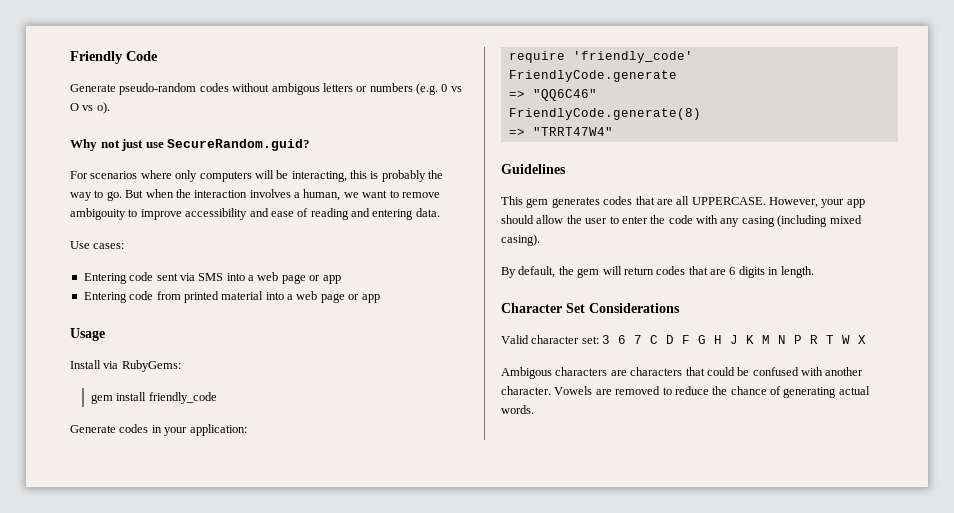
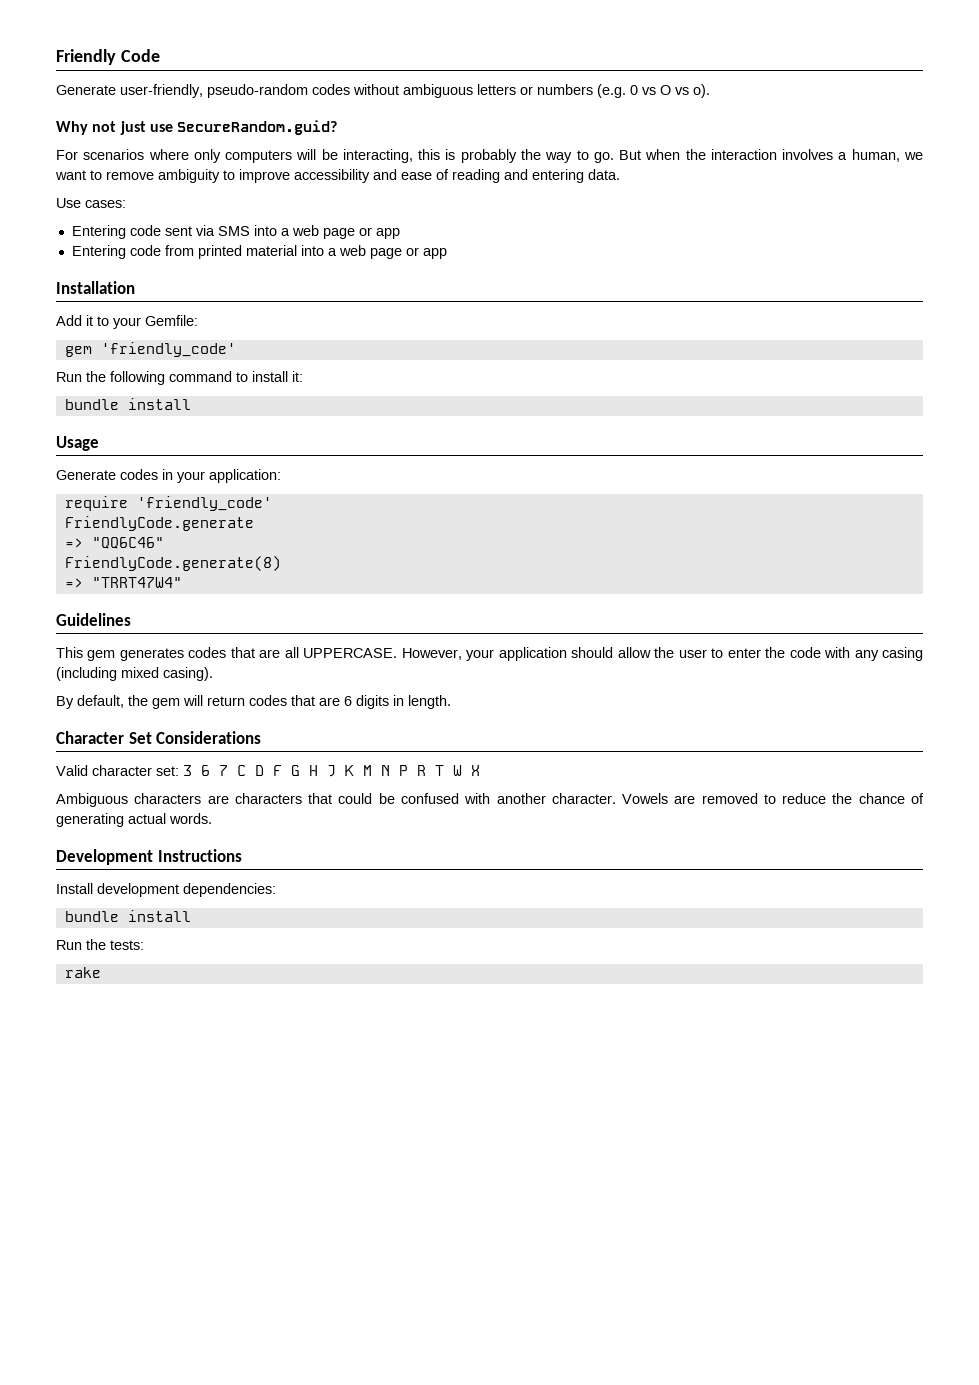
(116, 88) none -> [120,84,203,98] user-friendly,
[271,83,320,95] ambigous -> [403,84,473,98] ambiguous
[70,208,126,220] ambigouity -> [158,169,220,183] ambiguity
[70,328,105,341] [70,360,181,372] [90,392,217,404] Usage // Install via RubyGems: // gem install friendly_code -> [56,281,135,294] [56,315,198,329] [64,342,236,357] [56,371,303,385] [64,398,191,410] [56,436,99,451] Installation // Add it to your Gemfile: // gem 'friendly_code' // Run the following command to install it: // bundle install // Usage
[846,199,865,208] app -> [498,647,567,661] application
[501,367,552,379] Ambigous -> [56,793,128,807] Ambiguous
(534, 409) none -> [56,849,242,865] [56,883,276,897] [64,910,191,922] [56,939,144,950] [64,967,101,978] // Development Instructions // Install development dependencies: // bundle install // Run the tests: // rake

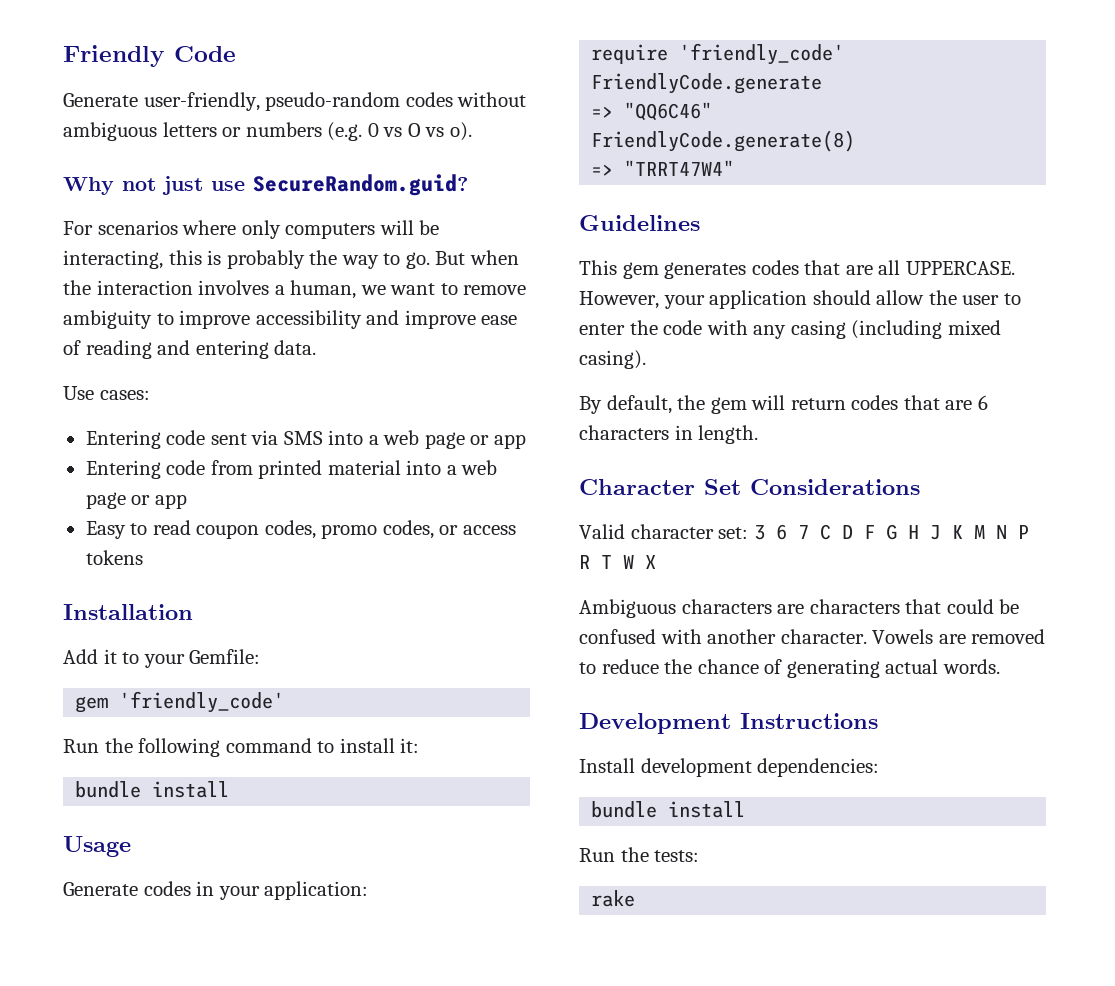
(397, 174) none -> [404,310,476,329] improve
(447, 253) none -> [85,520,516,539] [85,550,143,565] // Easy to read coupon codes, promo codes, or access tokens
[356,695,389,709] digits -> [579,425,669,440] characters

